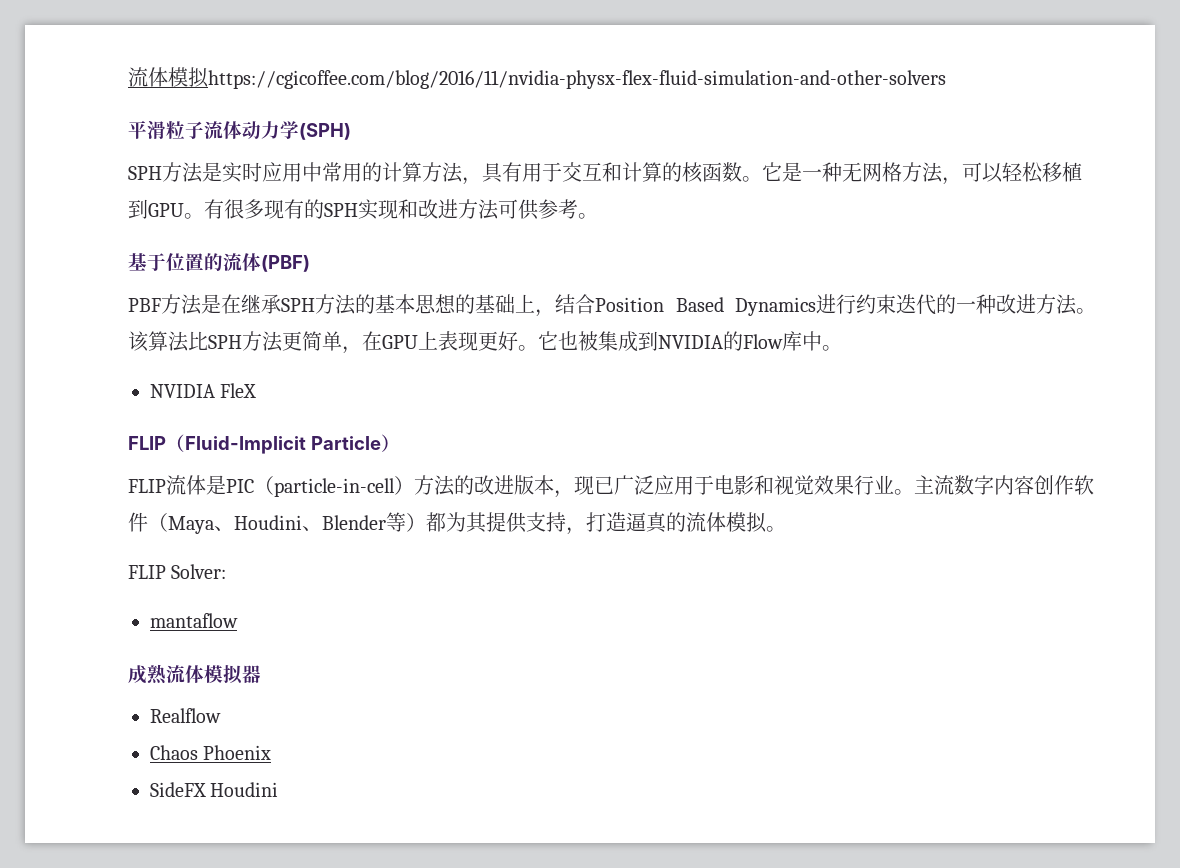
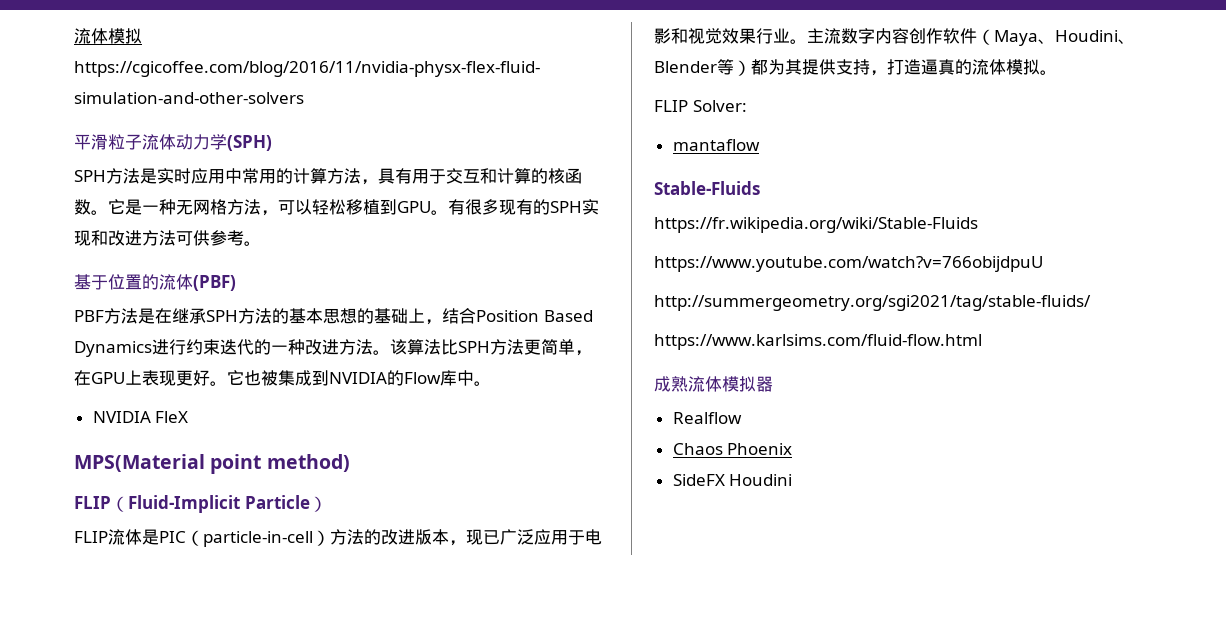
(257, 390) none -> [74,454,350,474] // MPS(Material point method)
(238, 620) none -> [654,181,760,195] [654,217,978,233] [654,256,1043,272] [654,295,1091,311] [654,334,982,350] // Stable-Fluids // https://fr.wikipedia.org/wiki/Stable-Fluids // https://www.youtube.com/watch?v=766obijdpuU // http://summergeometry.org/sgi2021/tag/stable-fluids/ // https://www.karlsims.com/fluid-flow.html

